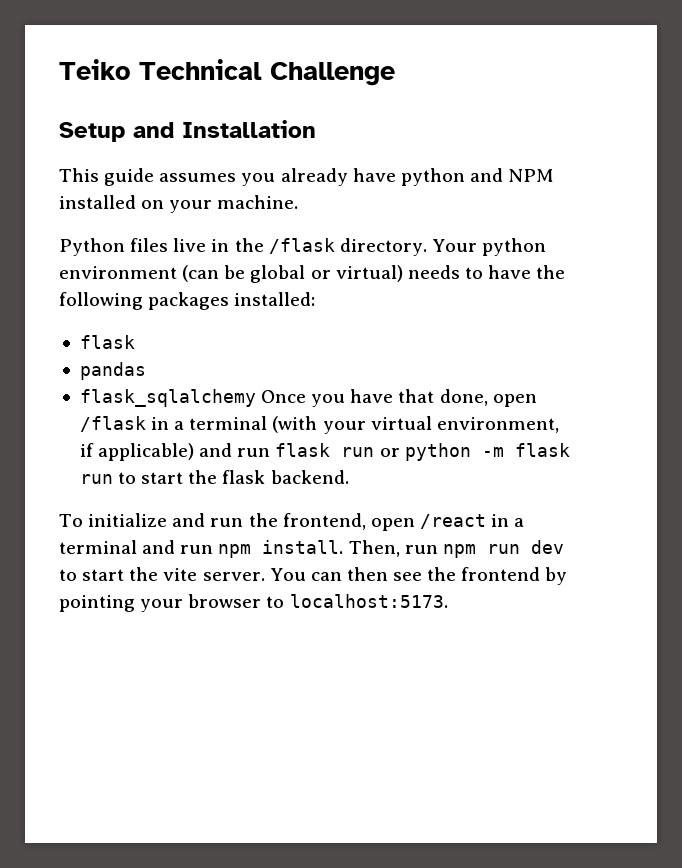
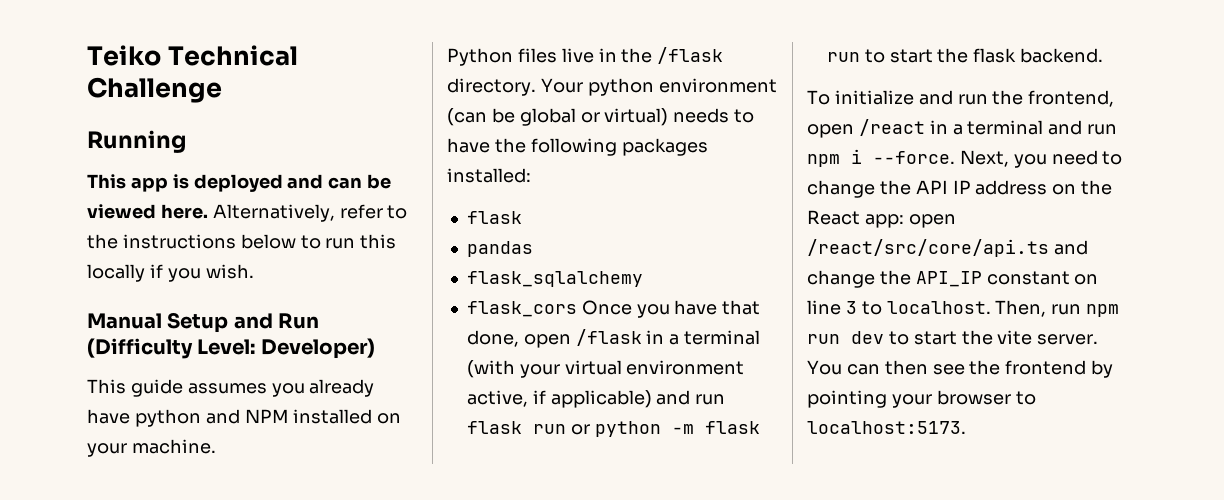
[59,120,316,142] Setup and Installation -> [87,130,186,153] [87,174,392,192] [87,204,408,222] [87,234,397,249] [87,264,254,282] [87,312,320,333] [87,338,375,359] Running // This app is deployed and can be viewed here. Alternatively, refer to the instructions below to run this locally if you wish. // Manual Setup and Run (Difficulty Level: Developer)
(256, 398) none -> [466,301,577,317] // flask_cors
[436,417,559,433] environment, -> [626,360,745,375] [466,390,528,407] environment active,
[262,540,344,554] install. -> [851,149,1123,168] [807,180,1113,198] [807,210,956,228] [807,239,1088,257] [807,270,1099,288] [807,300,991,315] i --force. Next, you need to change the API IP address on the React app: open /react/src/core/api.ts and change the API_IP constant on line 3 to localhost.

